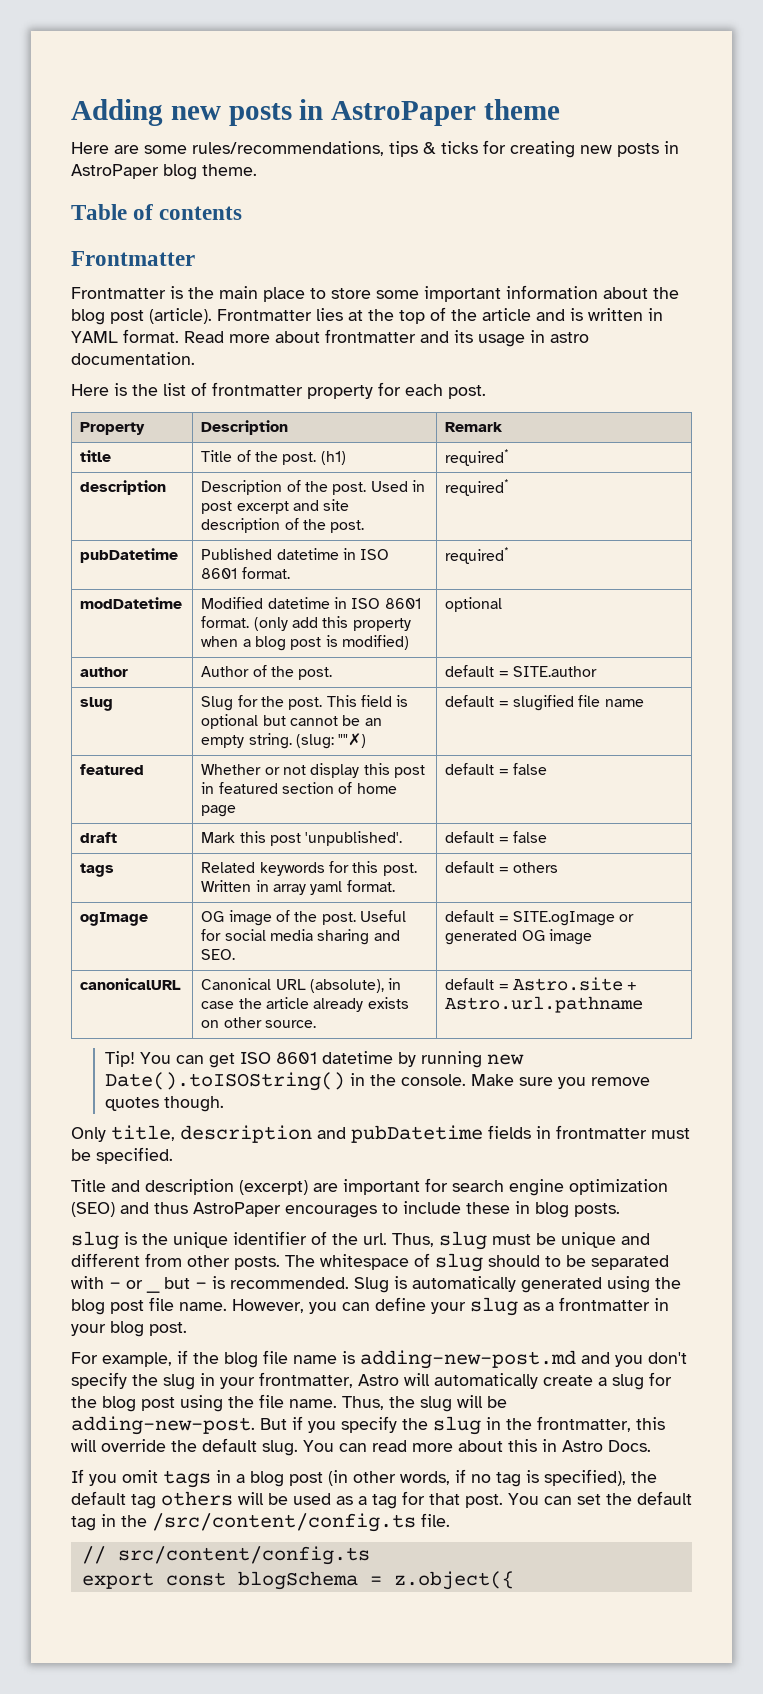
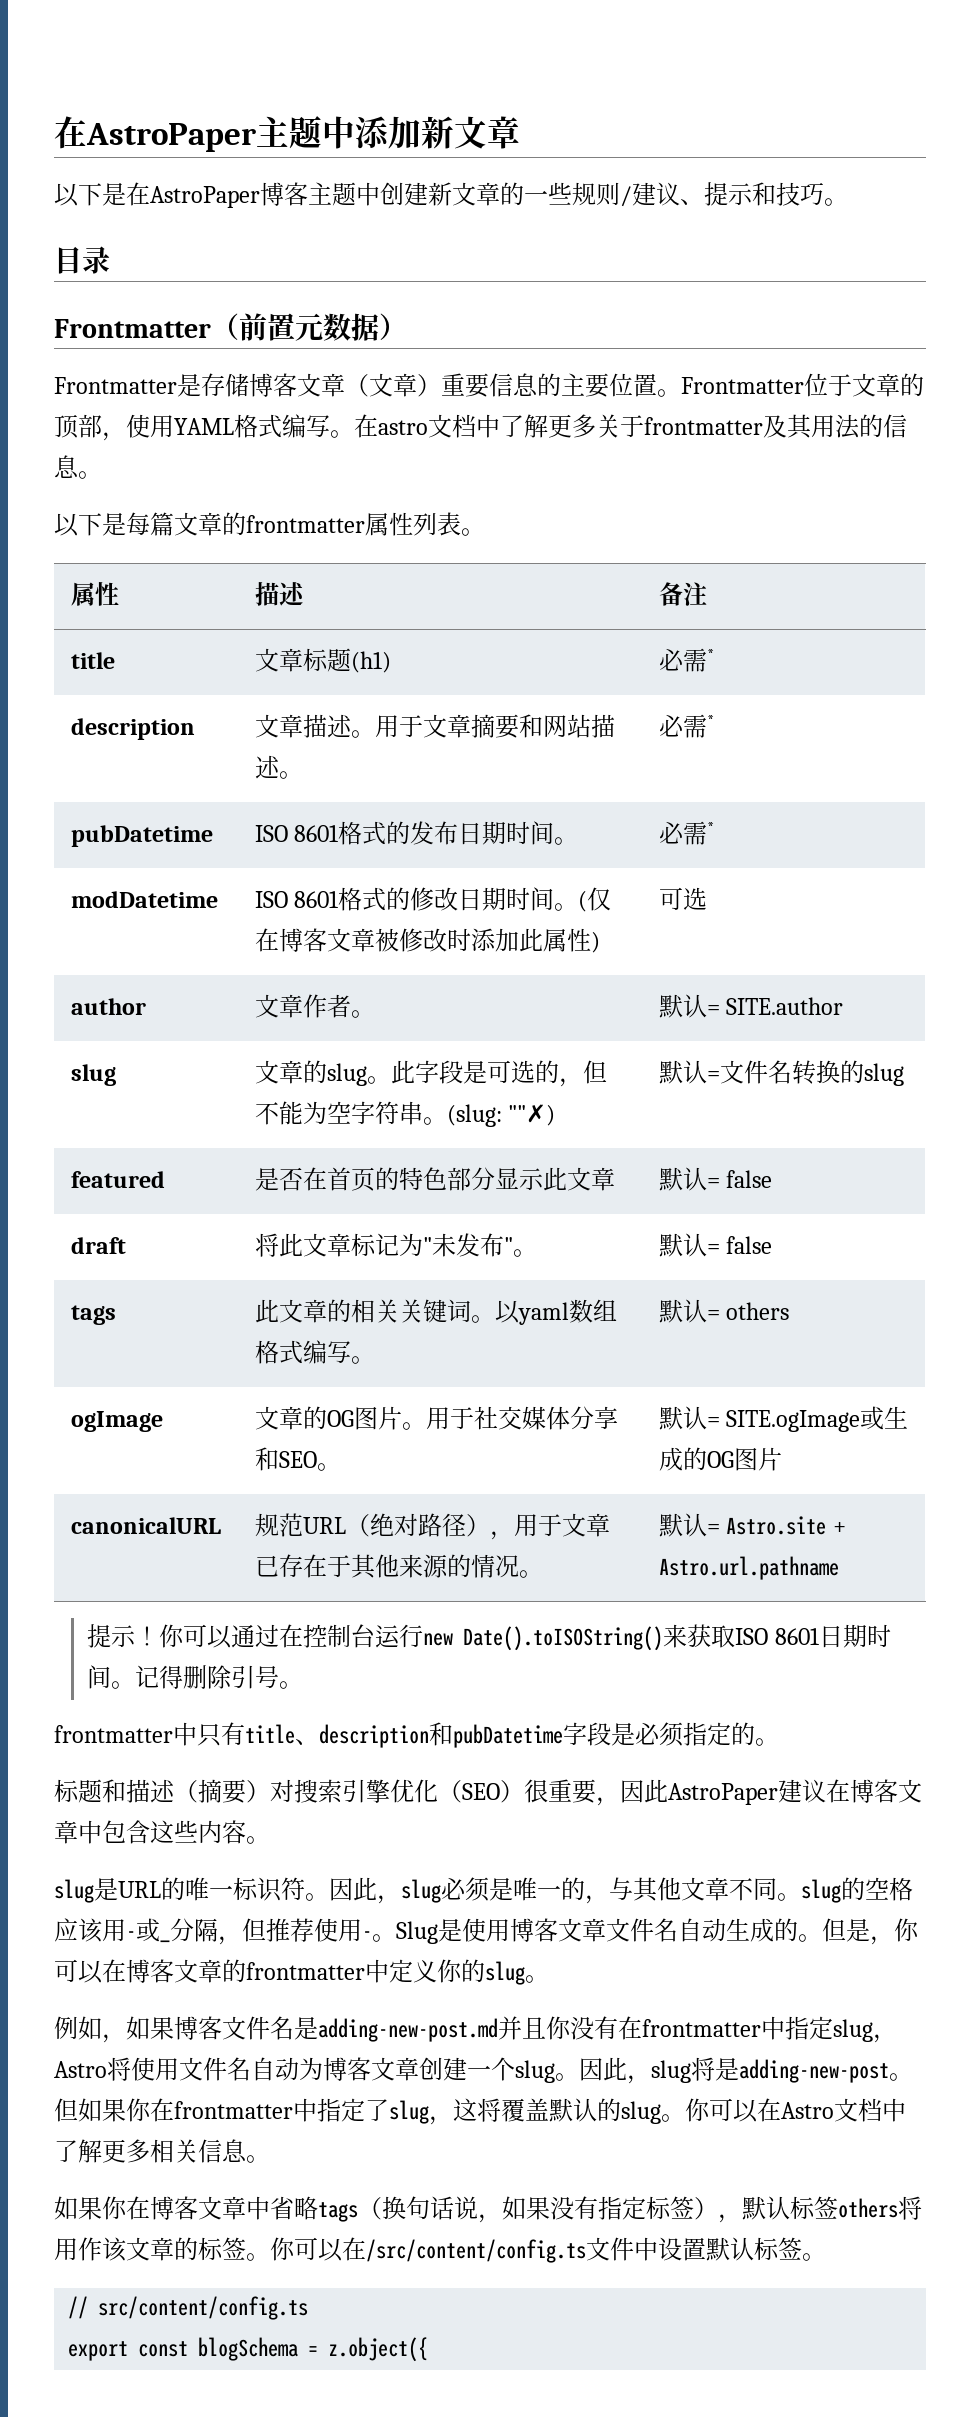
[71,99,561,126] [71,140,679,158] [71,164,257,180] [71,204,243,220] [71,251,195,266] [71,285,679,302] [71,307,663,325] [71,329,589,347] [71,352,195,365] [71,382,486,399] [80,422,146,435] [201,420,289,435] [445,422,504,432] [80,450,112,462] [201,450,317,465] Adding new posts in AstroPaper theme // Here are some rules/recommendations, tips & ticks for creating new posts in AstroPaper blog theme. // Table of contents // Frontmatter // Frontmatter is the main place to store some important information about the blog post (article). Frontmatter lies at the top of the article and is written in YAML format. Read more about frontmatter and its usage in astro documentation. // Here is the list of frontmatter property for each post. // Property | Description | Remark // title | Title of the post. -> [54,116,520,152] [54,182,848,208] [54,246,110,274] [54,313,407,341] [54,373,924,398] [54,414,907,441] [54,455,102,479] [54,512,485,537] [70,582,119,606] [254,582,305,606] [658,582,707,606] [70,652,115,669] [254,648,351,672] 在AstroPaper主题中添加新文章 // 以下是在AstroPaper博客主题中创建新文章的一些规则/建议、提示和技巧。 // 目录 // Frontmatter（前置元数据） // Frontmatter是存储博客文章（文章）重要信息的主要位置。Frontmatter位于文章的顶部，使用YAML格式编写。在astro文档中了解更多关于frontmatter及其用法的信息。 // 以下是每篇文章的frontmatter属性列表。 // 属性 | 描述 | 备注 // title | 文章标题
[445,449,510,466] required* -> [658,648,714,672] 必需*
[201,480,425,495] [201,499,350,514] [201,518,365,533] [445,479,510,496] [80,548,179,563] [201,548,390,560] [201,567,290,579] [445,547,510,564] [80,597,183,609] [201,597,421,609] [201,616,411,631] [201,635,409,651] [445,597,503,612] [80,667,129,677] [201,665,333,680] [445,665,598,677] [80,697,114,711] [201,695,409,711] [201,714,382,729] [201,733,367,749] [445,695,644,711] [80,764,145,775] [201,763,425,778] [201,782,397,794] [201,805,237,817] [445,763,548,775] [80,832,118,843] [201,831,403,846] [445,831,548,843] [80,863,115,877] [201,861,417,876] [201,880,395,895] [445,861,559,873] [80,912,149,926] [201,910,406,926] [201,929,400,945] [201,949,236,960] [445,910,635,926] [445,929,593,945] [80,978,182,990] [201,978,402,993] [201,997,409,1012] [201,1017,317,1028] [445,977,638,991] [445,996,644,1013] [104,1051,524,1068] [104,1072,650,1091] [104,1096,224,1112] [71,1125,690,1143] [71,1147,173,1164] [71,1178,668,1196] [71,1201,620,1218] [71,1231,650,1250] [71,1253,669,1272] [71,1276,143,1289] [146,1289,160,1293] [164,1276,681,1293] [71,1297,669,1316] [71,1321,187,1337] [71,1350,687,1369] [71,1372,672,1390] [71,1394,507,1412] [71,1416,665,1435] [71,1438,651,1456] [71,1469,657,1488] [71,1491,692,1509] [71,1513,450,1532] Description of the post. Used in post excerpt and site description of the post. | required* // pubDatetime | Published datetime in ISO 8601 format. | required* // modDatetime | Modified datetime in ISO 8601 format. (only add this property when a blog post is modified) | optional // author | Author of the post. | default = SITE.author // slug | Slug for the post. This field is optional but cannot be an empty string. (slug: ""✗) | default = slugified file name // featured | Whether or not display this post in featured section of home page | default = false // draft | Mark this post 'unpublished'. | default = false // tags | Related keywords for this post. Written in array yaml format. | default = others // ogImage | OG image of the post. Useful for social media sharing and SEO. | default = SITE.ogImage or generated OG image // canonicalURL | Canonical URL (absolute), in case the article already exists on other source. | default = Astro.site + Astro.url.pathname // Tip! You can get ISO 8601 datetime by running new Date().toISOString() in the console. Make sure you remove quotes though. // Only title, description and pubDatetime fields in frontmatter must be specified. // Title and description (excerpt) are important for search engine optimization (SEO) and thus AstroPaper encourages to include these in blog posts. // slug is the unique identifier of the url. Thus, slug must be unique and different from other posts. The whitespace of slug should to be separated with - or _ but - is recommended. Slug is automatically generated using the blog post file name. However, you can define your slug as a frontmatter in your blog post. // For example, if the blog file name is adding-new-post.md and you don't specify the slug in your frontmatter, Astro will automatically create a slug for the blog post using the file name. Thus, the slug will be adding-new-post. But if you specify the slug in the frontmatter, this will override the default slug. You can read more about this in Astro Docs. // If you omit tags in a blog post (in other words, if no tag is specified), the default tag others will be used as a tag for that post. You can set the default tag in the /src/content/config.ts file. -> [254,714,615,739] [254,755,303,779] [658,714,714,738] [70,825,213,847] [254,821,579,845] [658,821,714,845] [70,891,218,908] [254,887,612,912] [254,928,600,953] [658,887,707,911] [70,998,146,1015] [254,994,375,1018] [658,994,844,1018] [70,1064,116,1086] [254,1060,607,1087] [254,1101,556,1127] [658,1060,904,1086] [70,1171,165,1188] [254,1167,615,1191] [658,1167,773,1191] [70,1237,126,1254] [254,1233,537,1257] [658,1233,773,1257] [70,1305,116,1325] [254,1299,617,1325] [254,1340,375,1364] [658,1299,790,1323] [70,1411,163,1432] [254,1406,618,1430] [254,1447,341,1471] [658,1406,909,1432] [658,1447,782,1471] [70,1517,221,1534] [254,1513,610,1540] [254,1554,543,1579] [658,1513,846,1537] [658,1556,839,1580] [87,1624,891,1651] [87,1665,304,1689] [54,1722,779,1748] [54,1779,922,1806] [54,1820,270,1844] [54,1877,913,1904] [54,1918,919,1945] [54,1959,549,1985] [54,2016,897,2043] [54,2057,913,2084] [54,2098,906,2125] [54,2139,270,2163] [54,2196,922,2223] [54,2237,826,2263] 文章描述。用于文章摘要和网站描述。 | 必需* // pubDatetime | ISO 8601格式的发布日期时间。 | 必需* // modDatetime | ISO 8601格式的修改日期时间。(仅在博客文章被修改时添加此属性) | 可选 // author | 文章作者。 | 默认= SITE.author // slug | 文章的slug。此字段是可选的，但不能为空字符串。(slug: ""✗) | 默认=文件名转换的slug // featured | 是否在首页的特色部分显示此文章 | 默认= false // draft | 将此文章标记为"未发布"。 | 默认= false // tags | 此文章的相关关键词。以yaml数组格式编写。 | 默认= others // ogImage | 文章的OG图片。用于社交媒体分享和SEO。 | 默认= SITE.ogImage或生成的OG图片 // canonicalURL | 规范URL（绝对路径），用于文章已存在于其他来源的情况。 | 默认= Astro.site + Astro.url.pathname // 提示！你可以通过在控制台运行new Date().toISOString()来获取ISO 8601日期时间。记得删除引号。 // frontmatter中只有title、description和pubDatetime字段是必须指定的。 // 标题和描述（摘要）对搜索引擎优化（SEO）很重要，因此AstroPaper建议在博客文章中包含这些内容。 // slug是URL的唯一标识符。因此，slug必须是唯一的，与其他文章不同。slug的空格应该用-或_分隔，但推荐使用-。Slug是使用博客文章文件名自动生成的。但是，你可以在博客文章的frontmatter中定义你的slug。 // 例如，如果博客文件名是adding-new-post.md并且你没有在frontmatter中指定slug，Astro将使用文件名自动为博客文章创建一个slug。因此，slug将是adding-new-post。但如果你在frontmatter中指定了slug，这将覆盖默认的slug。你可以在Astro文档中了解更多相关信息。 // 如果你在博客文章中省略tags（换句话说，如果没有指定标签），默认标签others将用作该文章的标签。你可以在/src/content/config.ts文件中设置默认标签。

